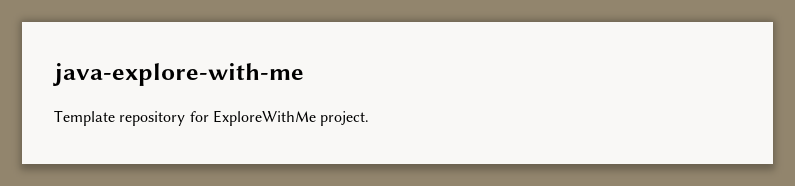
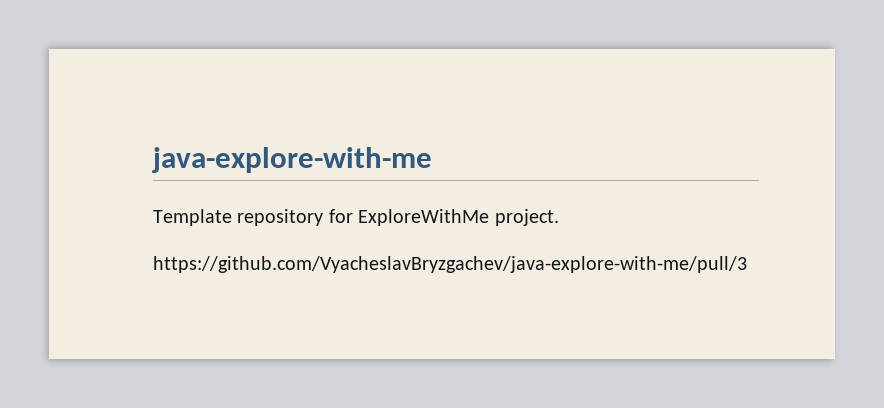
(370, 118) none -> [153,256,747,273] // https://github.com/VyacheslavBryzgachev/java-explore-with-me/pull/3

